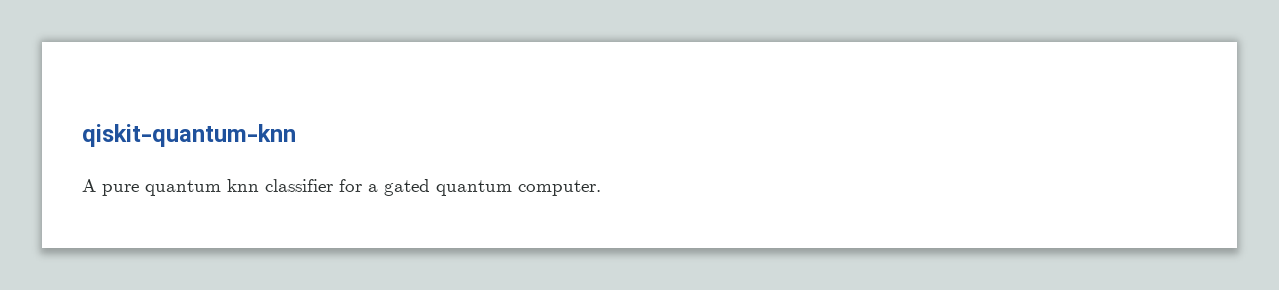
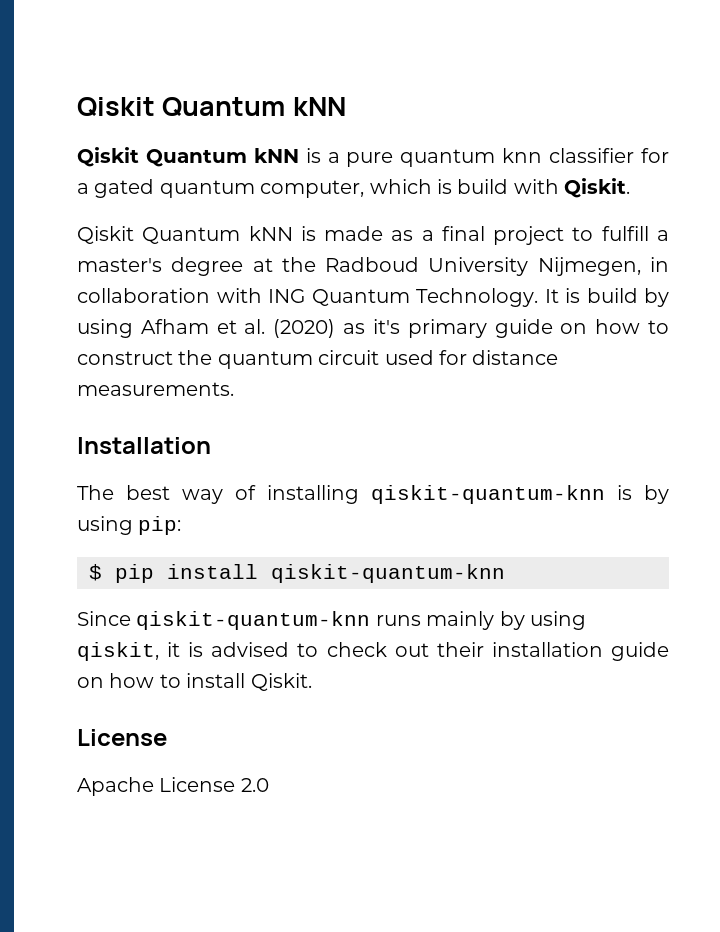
[82,124,296,147] [82,179,96,192] qiskit-quantum-knn // A -> [77,97,346,117] [77,147,340,167] Qiskit Quantum kNN // Qiskit Quantum kNN is a
[518,180,601,196] computer. -> [260,178,631,198] [77,226,669,245] [77,257,669,276] [77,288,669,307] [77,319,669,338] [77,350,559,369] [77,382,234,396] [77,437,211,454] [77,485,669,504] [77,516,182,535] [89,564,505,583] [77,611,586,630] [77,642,669,661] [77,673,312,691] [77,729,167,746] [77,777,269,796] computer, which is build with Qiskit. // Qiskit Quantum kNN is made as a final project to fulfill a master's degree at the Radboud University Nijmegen, in collaboration with ING Quantum Technology. It is build by using Afham et al. (2020) as it's primary guide on how to construct the quantum circuit used for distance measurements. // Installation // The best way of installing qiskit-quantum-knn is by using pip: // $ pip install qiskit-quantum-knn // Since qiskit-quantum-knn runs mainly by using qiskit, it is advised to check out their installation guide on how to install Qiskit. // License // Apache License 2.0

